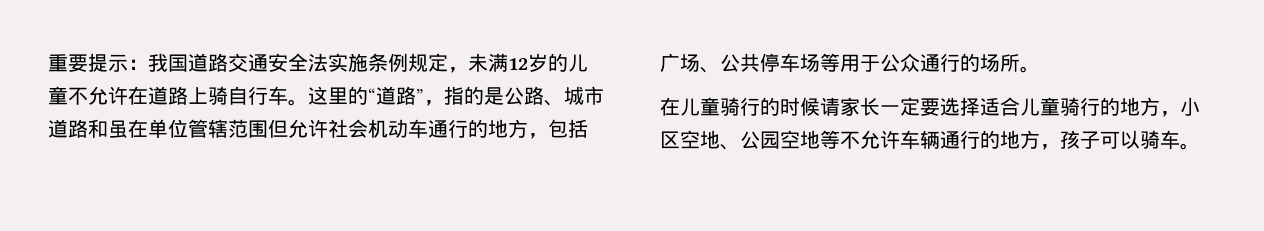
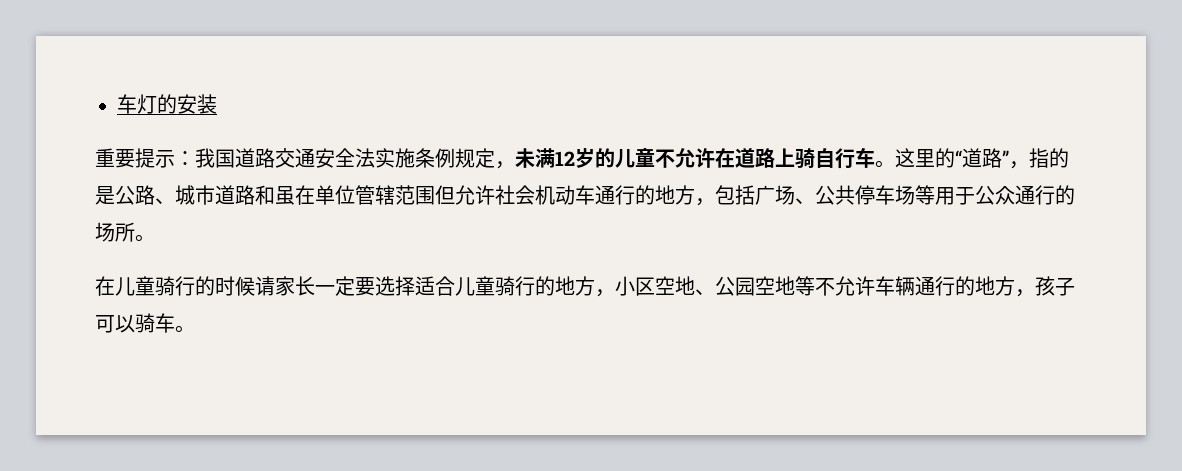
(48, 63) none -> [117,94,217,114] 车灯的安装 //

